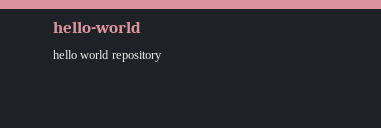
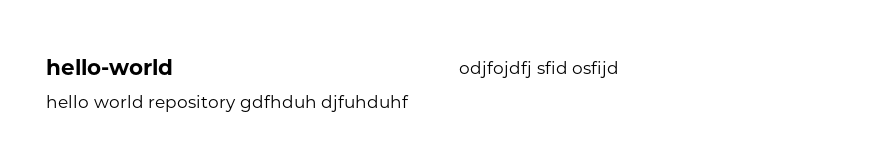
(162, 56) none -> [239,95,410,112] [459,61,620,78] gdfhduh djfuhduhf odjfojdfj sfid osfijd

